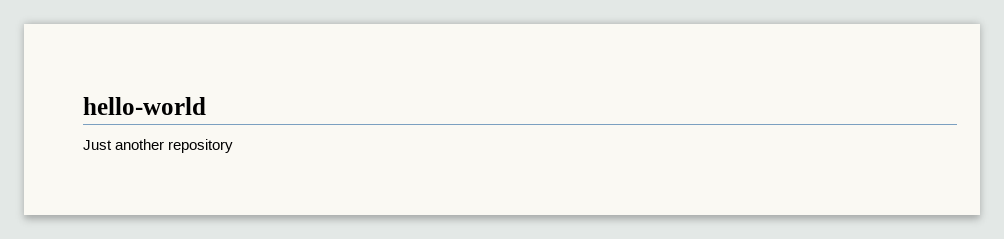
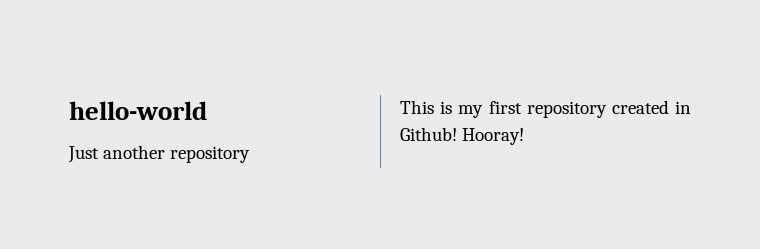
(234, 146) none -> [400,100,691,118] [400,127,525,145] // This is my first repository created in Github! Hooray!

